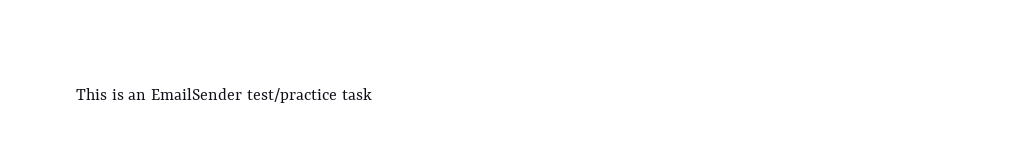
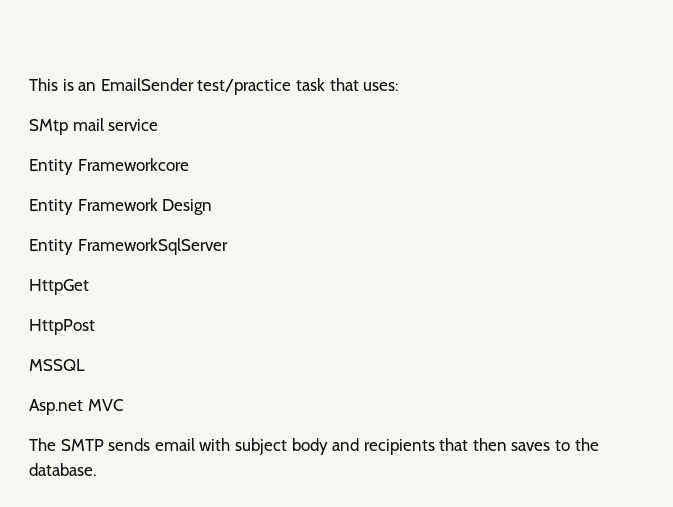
(372, 94) none -> [329,78,399,91] [29,118,159,135] [29,158,189,175] [29,198,213,215] [29,238,228,255] [29,279,89,295] [29,319,95,335] [29,359,85,371] [29,399,123,415] [29,438,599,455] [29,463,96,476] that uses: // SMtp mail service // Entity Frameworkcore // Entity Framework Design // Entity FrameworkSqlServer // HttpGet // HttpPost // MSSQL // Asp.net MVC // The SMTP sends email with subject body and recipients that then saves to the database.

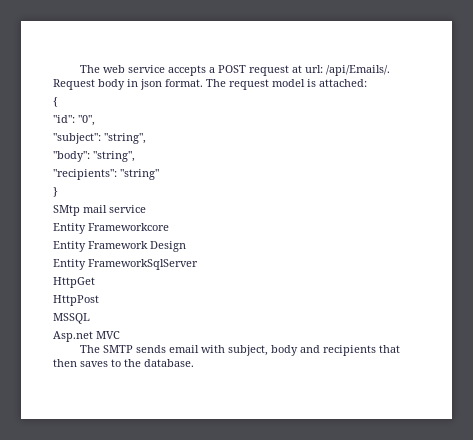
[29,78,399,95] This is an EmailSender test/practice task that uses: -> [79,65,390,76] [53,79,367,90] [53,97,58,107] [53,115,95,126] [53,133,146,144] [53,151,135,162] [53,169,159,180] [53,187,58,197] The web service accepts a POST request at url: /api/Emails/. Request body in json format. The request model is attached: // { // "id": "0", // "subject": "string", // "body": "string", // "recipients": "string" // }
[234,438,287,455] subject -> [227,345,268,356] subject,

